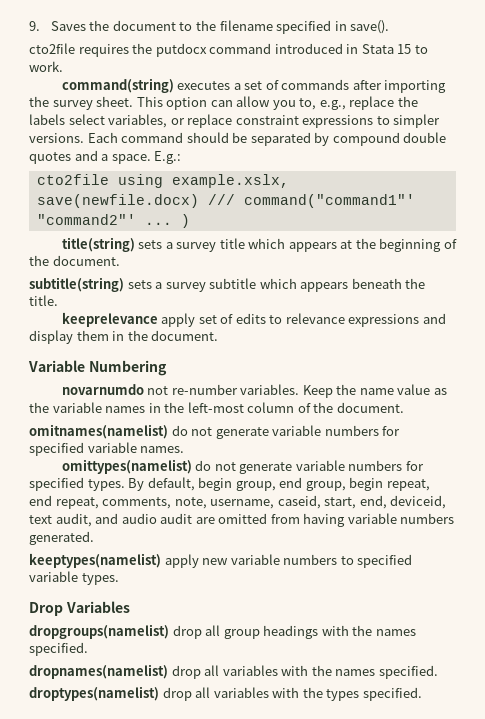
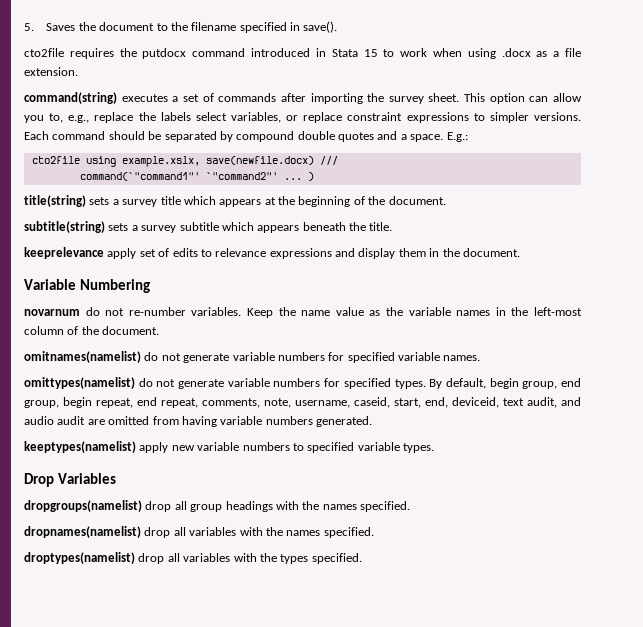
[29,21,40,31] 9. -> [24,23,34,31] 5.
[29,61,63,72] work. -> [400,48,581,59] [24,67,78,76] work when using .docx as a file extension.
[243,194,415,208] [36,214,136,225] command("command1"' "command2"' -> [79,172,278,181] // command(`"command1"' `"command2"'
[61,384,144,395] novarnumdo -> [24,307,100,316] novarnum do

